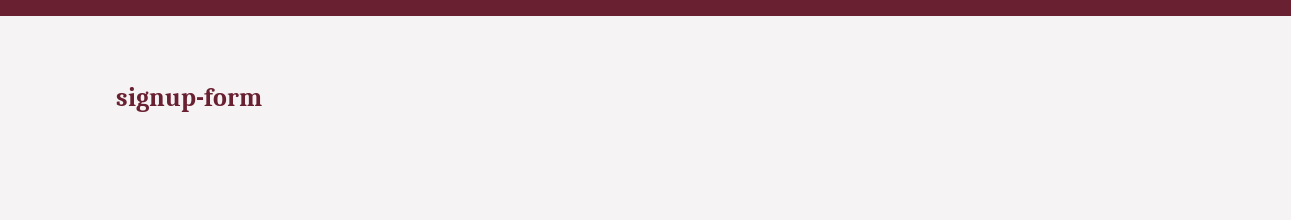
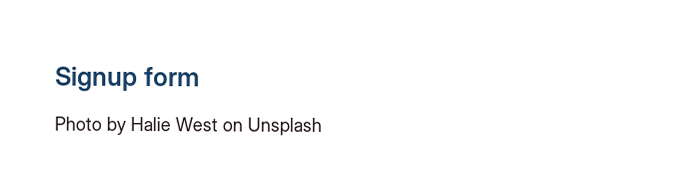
[116,87,262,112] signup-form -> [55,66,200,92] [54,116,322,136] Signup form // Photo by Halie West on Unsplash

